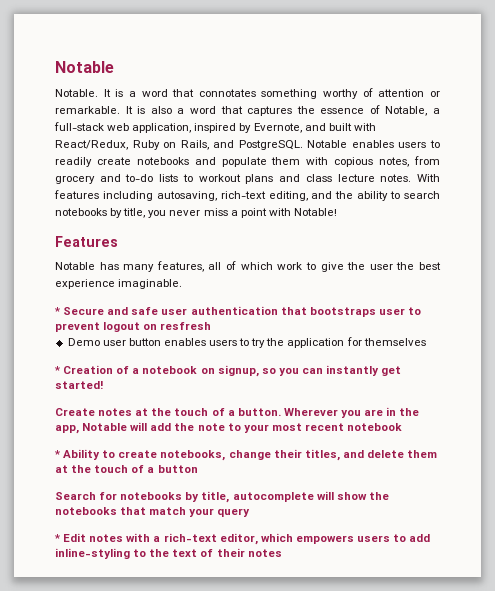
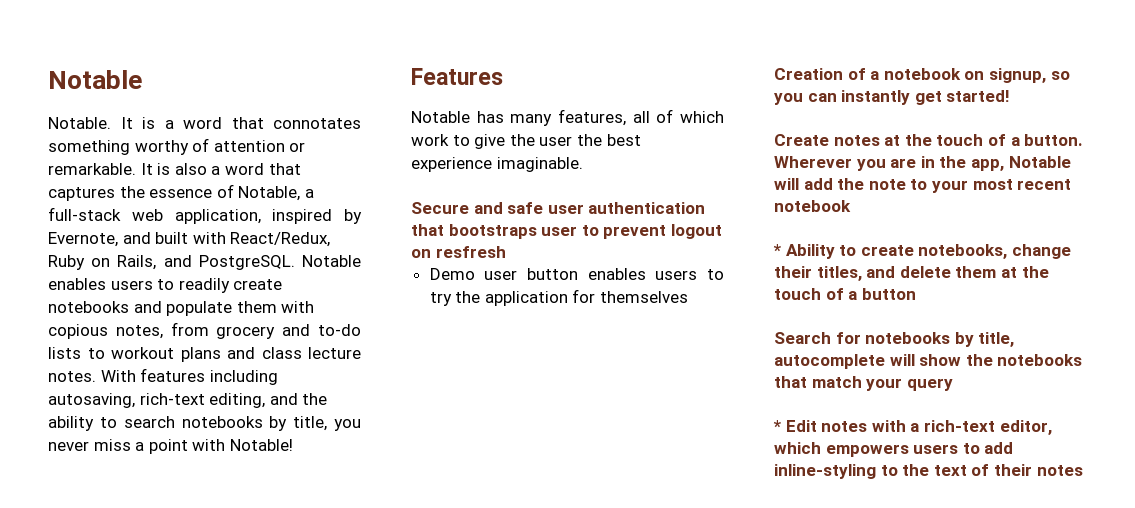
[54,307,60,315] * -> (583, 164) none
[54,366,60,374] * -> (689, 297) none

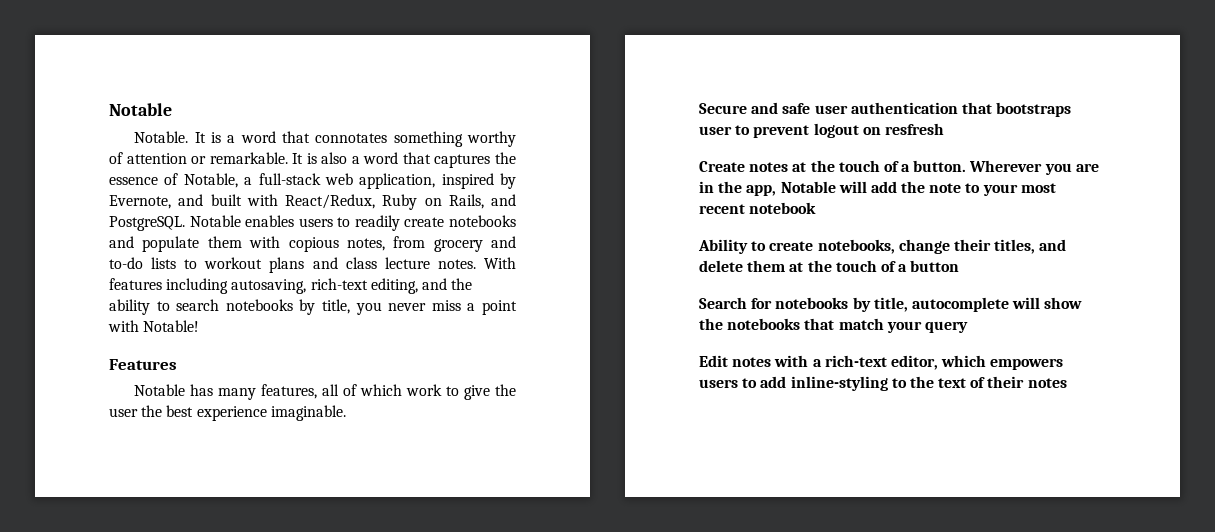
[429,268,724,280] [429,289,689,306] [774,68,1070,83] [774,90,1011,105] // Demo user button enables users to try the application for themselves // Creation of a notebook on signup, so you can instantly get started! -> (944, 129) none
[773,244,781,256] * -> (817, 208) none
[773,420,781,432] * -> (968, 327) none

